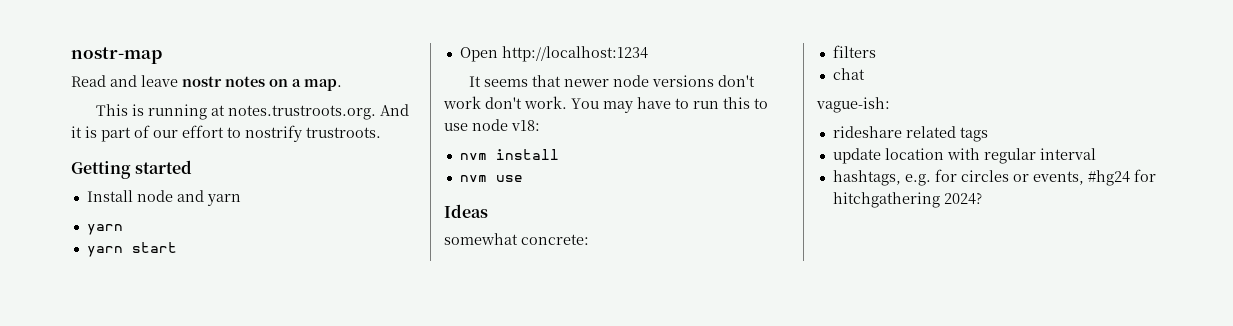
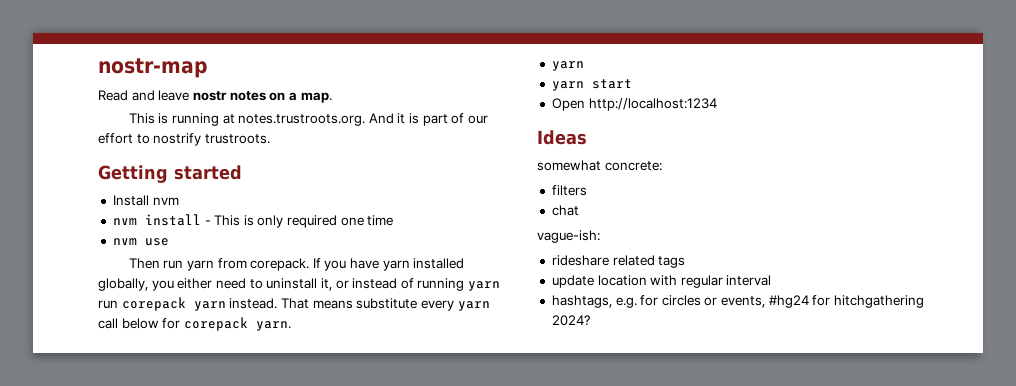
[136,190,241,206] node and yarn -> [152,197,179,205] [112,214,394,228] [112,238,169,246] [128,258,465,271] [98,278,501,291] [98,297,490,311] [98,317,291,331] nvm // nvm install - This is only required one time // nvm use // Then run yarn from corepack. If you have yarn installed globally, you either need to uninstall it, or instead of running yarn run corepack yarn instead. That means substitute every yarn call below for corepack yarn.
[469,75,756,87] [443,96,768,113] [444,119,540,131] [459,149,559,160] [459,175,523,182] // It seems that newer node versions don't work don't work. You may have to run this to use node v18: // nvm install // nvm use -> (717, 104) none

